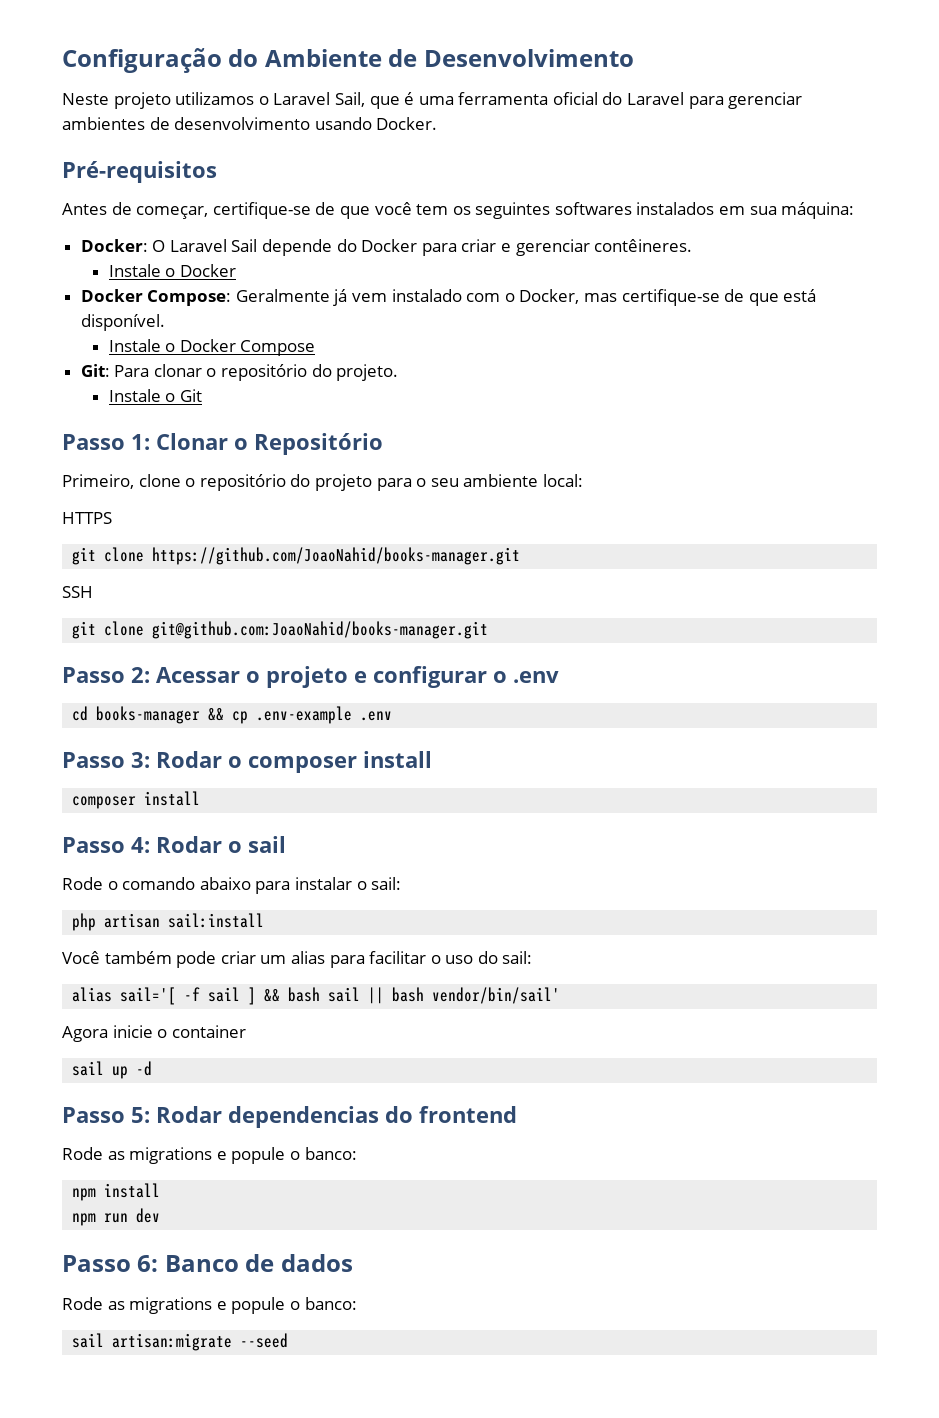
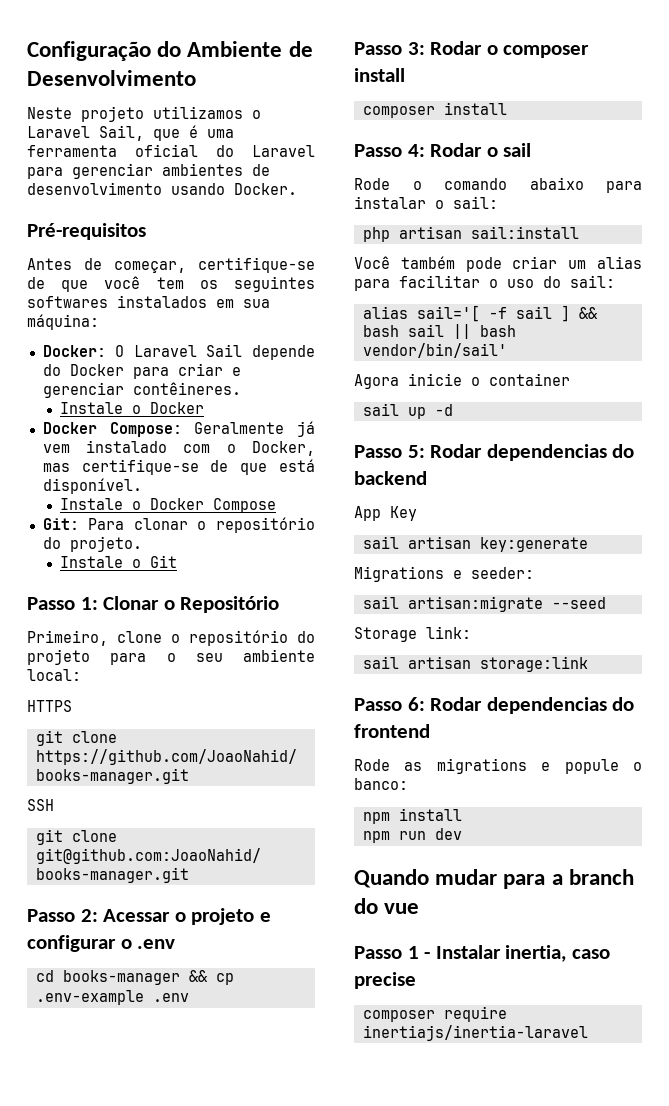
(413, 1114) none -> [354,471,427,485] [354,506,417,521] [362,536,588,552] [354,566,534,582] [362,596,606,612] [354,626,471,642] [362,656,588,672] [354,697,635,714] backend // App Key // sail artisan key:generate // Migrations e seeder: // sail artisan:migrate --seed // Storage link: // sail artisan storage:link // Passo 6: Rodar dependencias do
[62,1254,353,1272] [62,1297,357,1314] [72,1333,289,1351] Passo 6: Banco de dados // Rode as migrations e popule o banco: // sail artisan:migrate --seed -> [354,869,634,889] [354,898,420,914] [354,945,610,962] [354,972,416,989] [362,1006,507,1022] [362,1025,588,1041] Quando mudar para a branch do vue // Passo 1 - Instalar inertia, caso precise // composer require inertiajs/inertia-laravel

